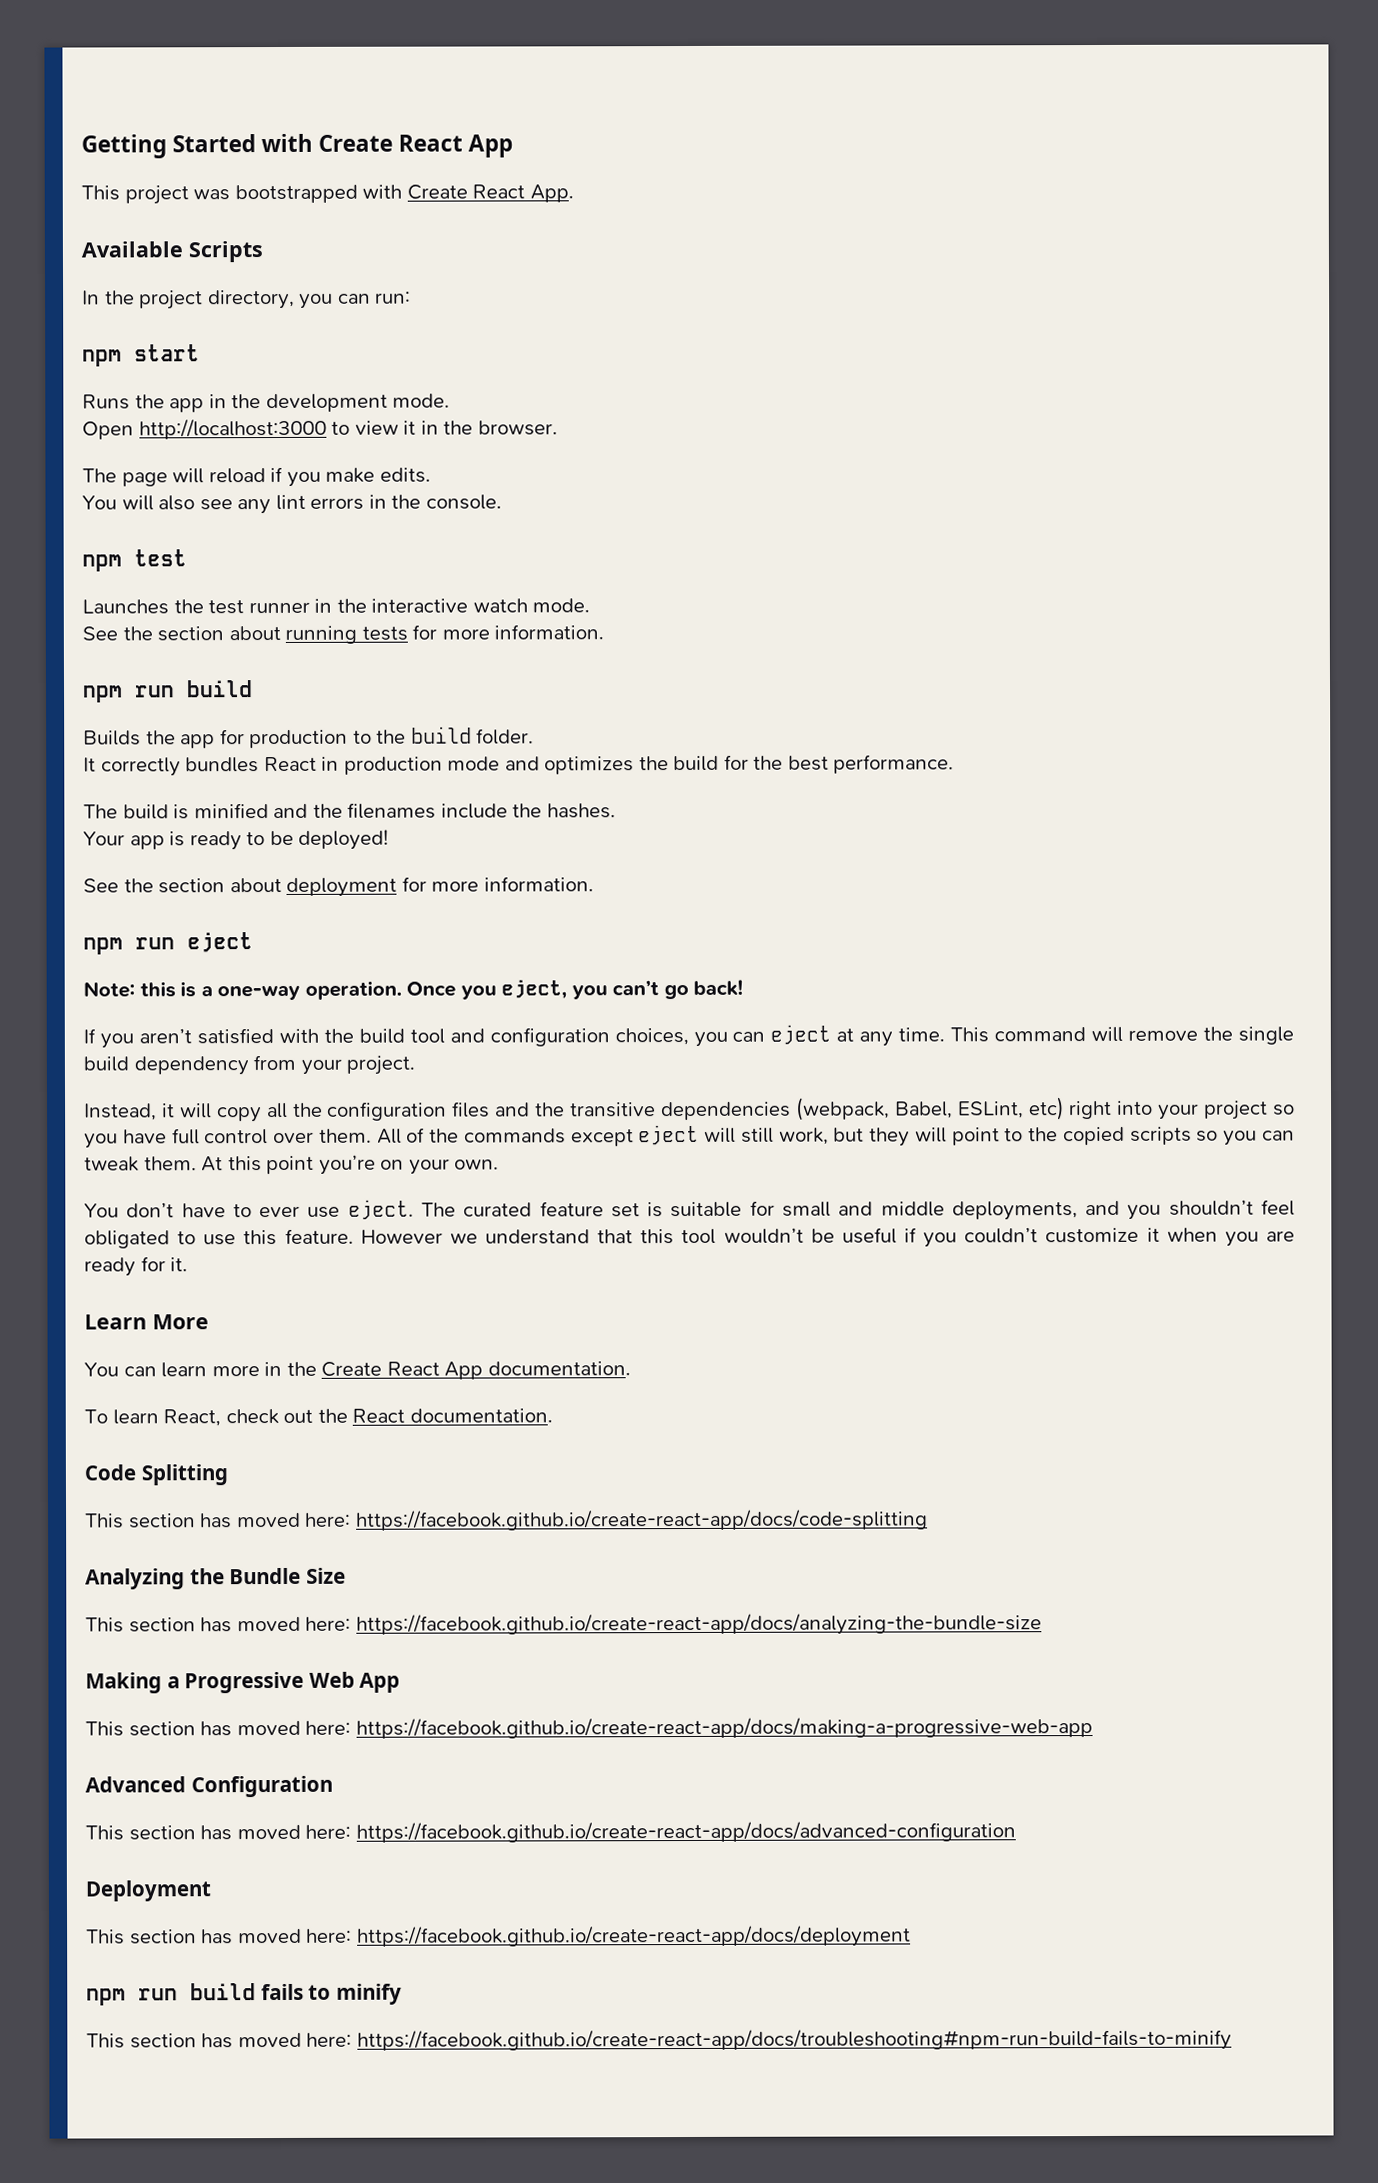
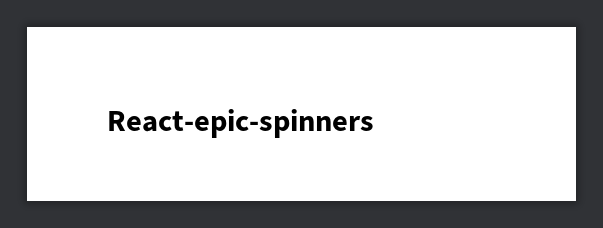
[81,133,514,159] [81,184,574,205] [81,241,263,263] [82,289,412,310] [82,344,200,367] [82,393,451,413] [82,418,558,440] [82,466,431,487] [82,494,502,515] [82,549,187,572] [82,598,591,615] [82,624,605,644] [83,680,253,703] [83,726,535,749] [83,754,955,777] [83,802,616,820] [83,829,390,851] [83,876,594,897] [83,932,253,955] [83,979,744,1001] [83,1024,1295,1049] [83,1054,416,1076] [84,1097,1295,1123] [84,1124,1295,1149] [84,1154,500,1175] [84,1199,1296,1221] [84,1227,1295,1249] [84,1256,189,1277] [84,1314,209,1330] [84,1361,631,1380] [84,1408,553,1427] [84,1464,228,1486] [85,1509,928,1531] [85,1567,346,1590] [85,1613,1042,1636] [85,1671,401,1694] [85,1717,1093,1739] [85,1775,333,1798] [85,1821,1016,1843] [85,1880,211,1902] [86,1925,911,1948] [86,1983,402,2006] [86,2028,1232,2052] Getting Started with Create React App // This project was bootstrapped with Create React App. // Available Scripts // In the project directory, you can run: // npm start // Runs the app in the development mode. // Open http://localhost:3000 to view it in the browser. // The page will reload if you make edits. // You will also see any lint errors in the console. // npm test // Launches the test runner in the interactive watch mode. // See the section about running tests for more information. // npm run build // Builds the app for production to the build folder. // It correctly bundles React in production mode and optimizes the build for the best performance. // The build is minified and the filenames include the hashes. // Your app is ready to be deployed! // See the section about deployment for more information. // npm run eject // Note: this is a one-way operation. Once you eject, you can’t go back! // If you aren’t satisfied with the build tool and configuration choices, you can eject at any time. This command will remove the single build dependency from your project. // Instead, it will copy all the configuration files and the transitive dependencies (webpack, Babel, ESLint, etc) right into your project so you have full control over them. All of the commands except eject will still work, but they will point to the copied scripts so you can tweak them. At this point you’re on your own. // You don’t have to ever use eject. The curated feature set is suitable for small and middle deployments, and you shouldn’t feel obligated to use this feature. However we understand that this tool wouldn’t be useful if you couldn’t customize it when you are ready for it. // Learn More // You can learn more in the Create React App documentation. // To learn React, check out the React documentation. // Code Splitting // This section has moved here: https://facebook.github.io/create-react-app/docs/code-splitting // Analyzing the Bundle Size // This section has moved here: https://facebook.github.io/create-react-app/docs/analyzing-the-bundle-size // Making a Progressive Web App // This section has moved here: https://facebook.github.io/create-react-app/docs/making-a-progressive-web-app // Advanced Configuration // This section has moved here: https://facebook.github.io/create-react-app/docs/advanced-configuration // Deployment // This section has moved here: https://facebook.github.io/create-react-app/docs/deployment // npm run build fails to minify // This section has moved here: https://facebook.github.io/create-react-app/docs/troubleshooting#npm-run-build-fails-to-minify -> [107,109,374,138] React-epic-spinners

